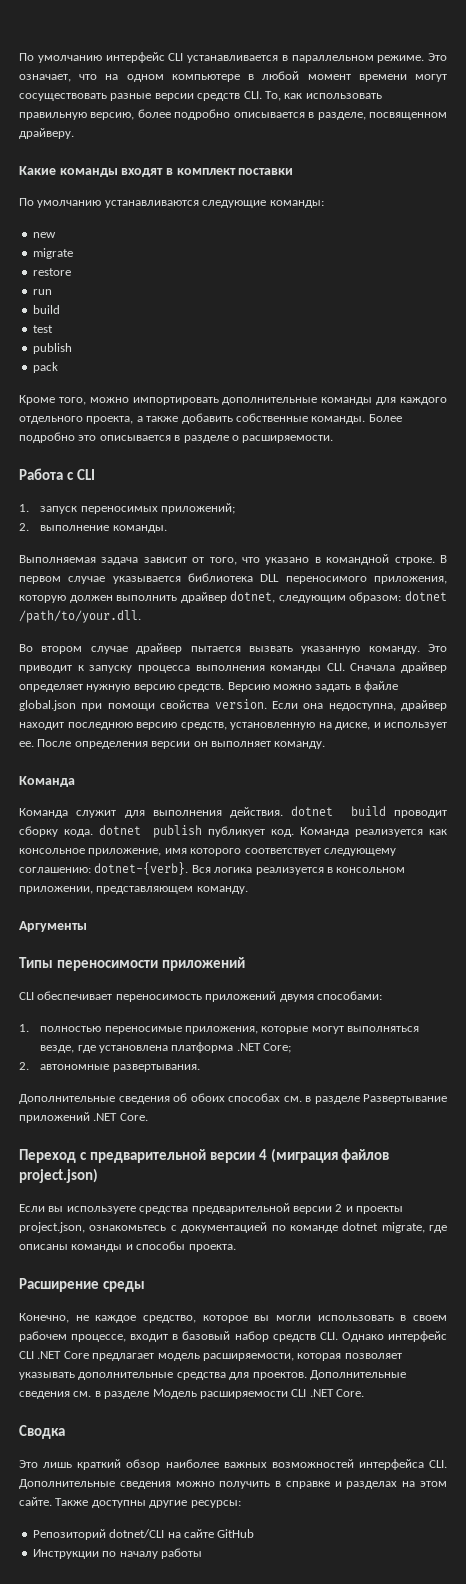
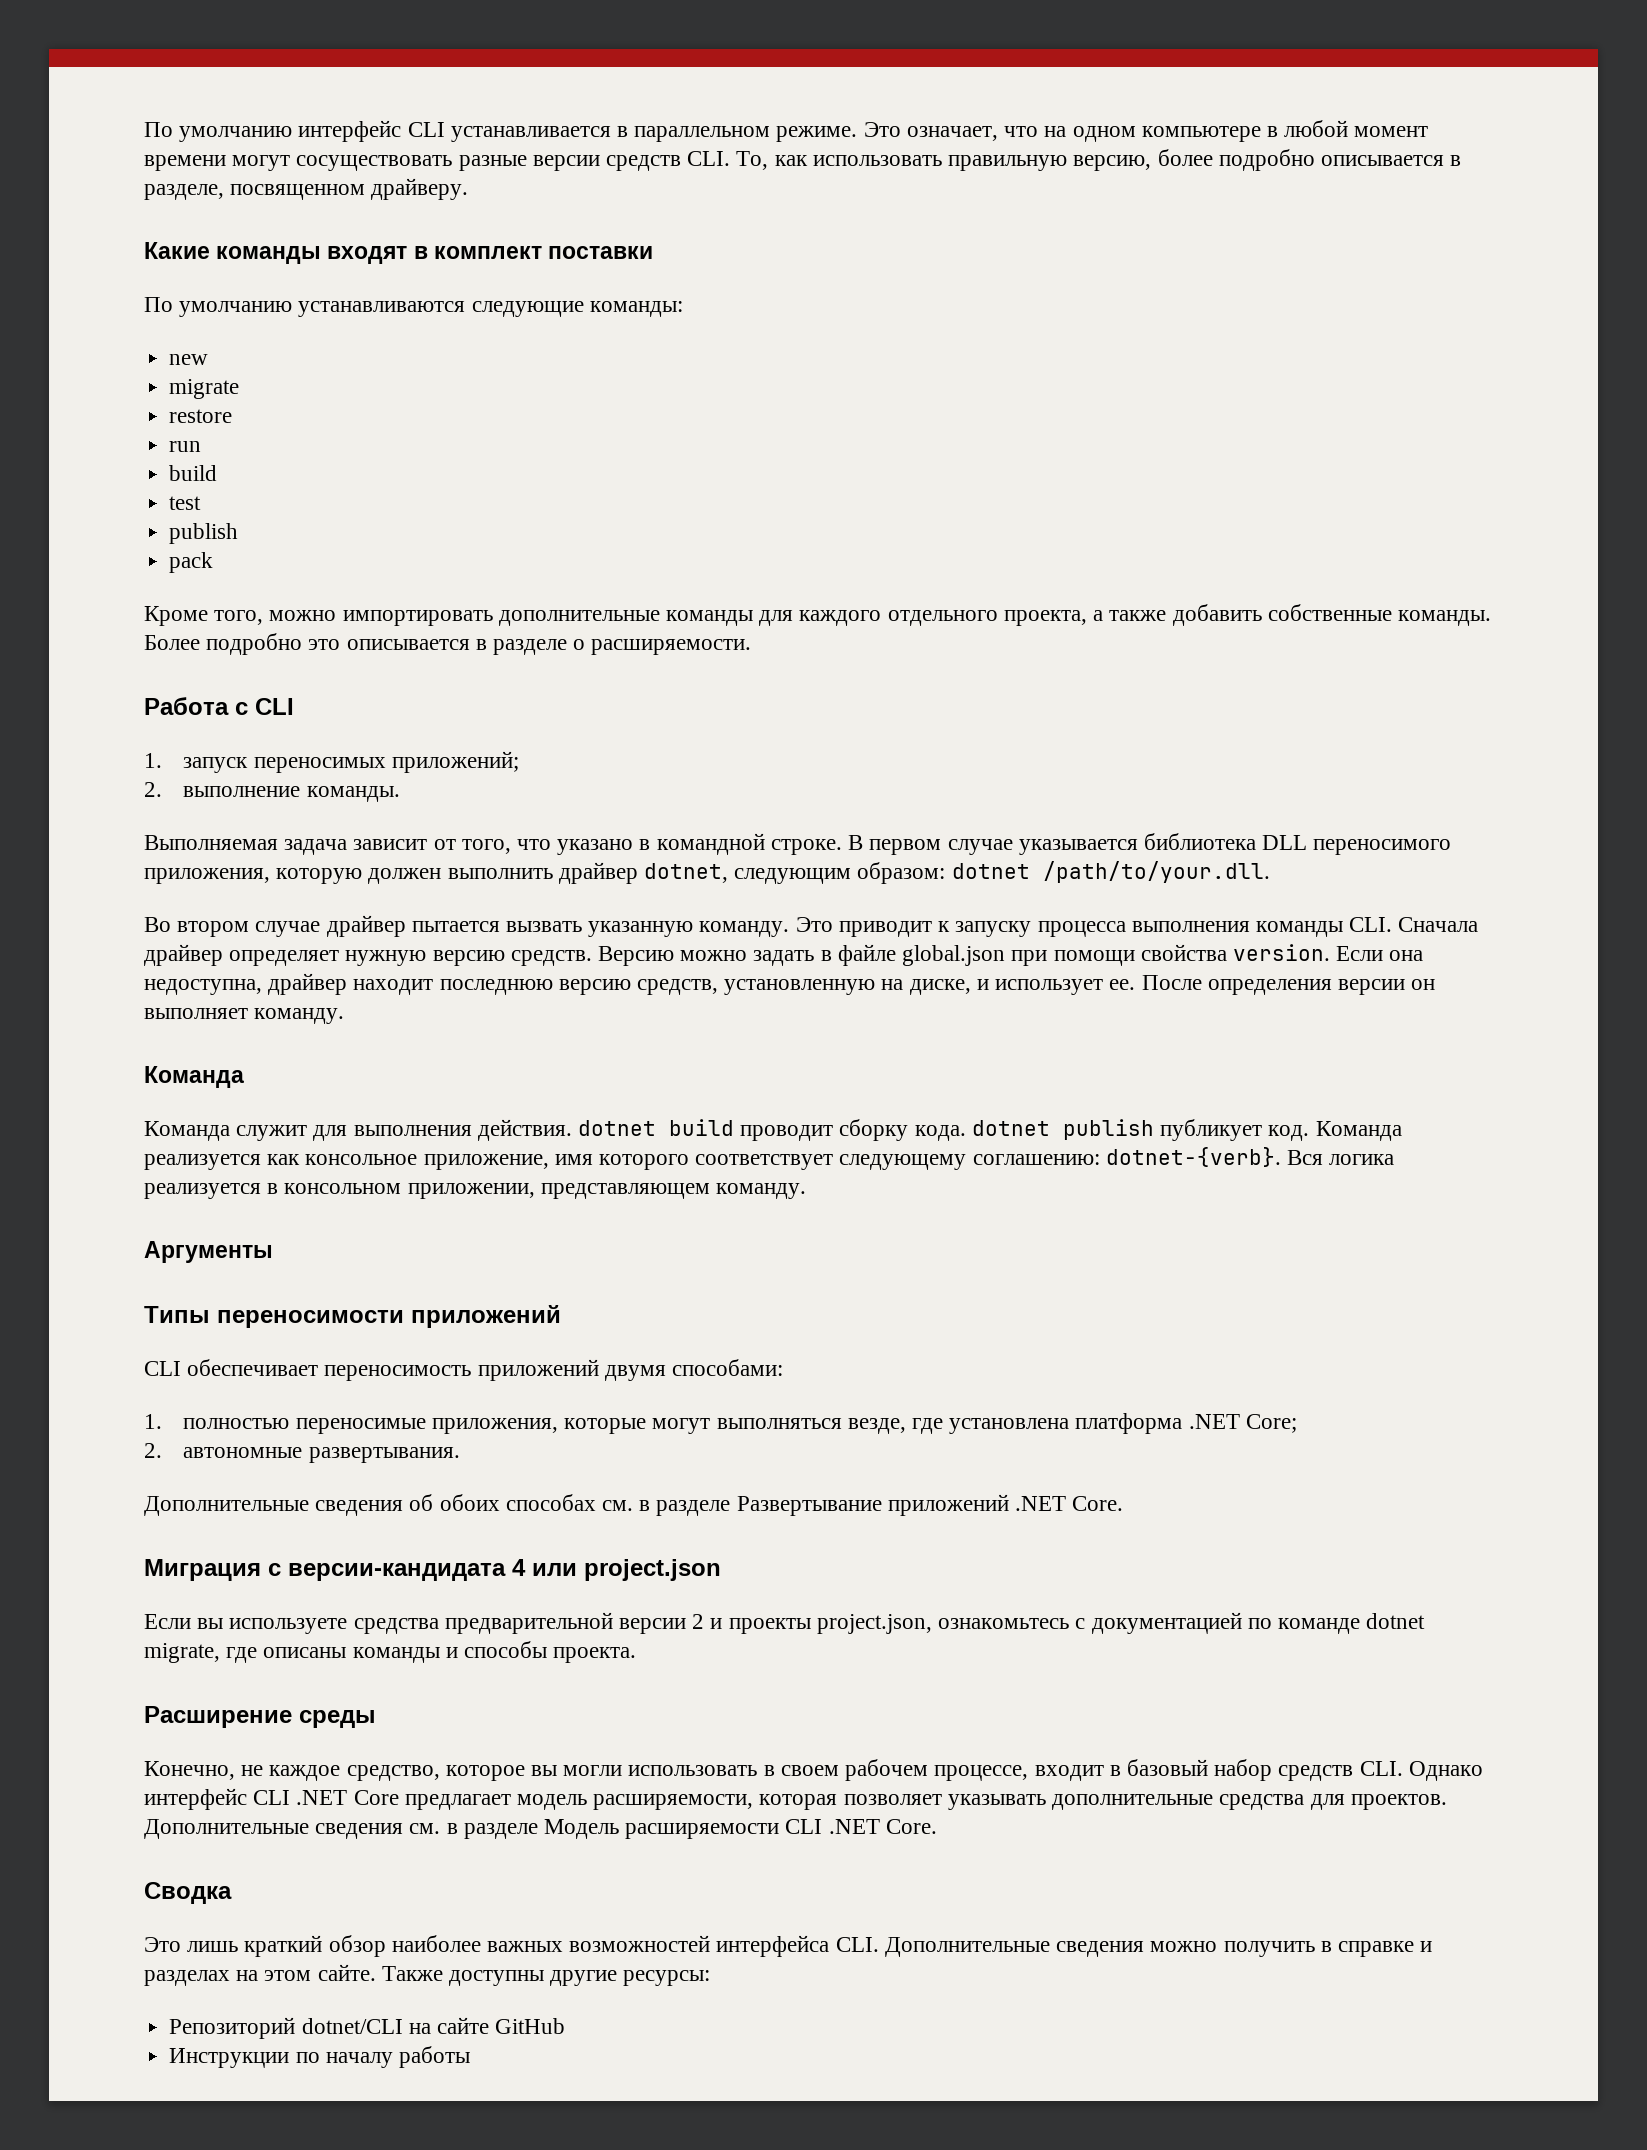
[19,1148,390,1163] [19,1168,98,1183] Переход с предварительной версии 4 (миграция файлов project.json) -> [144,1559,721,1581] Миграция с версии-кандидата 4 или project.json

